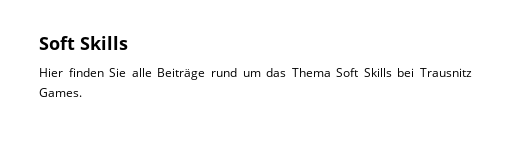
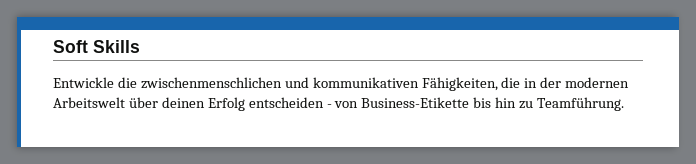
[39,68,472,80] [39,88,82,97] Hier finden Sie alle Beiträge rund um das Thema Soft Skills bei Trausnitz Games. -> [53,77,630,91] [53,97,625,111] Entwickle die zwischenmenschlichen und kommunikativen Fähigkeiten, die in der modernen Arbeitswelt über deinen Erfolg entscheiden - von Business-Etikette bis hin zu Teamführung.

